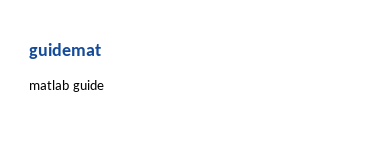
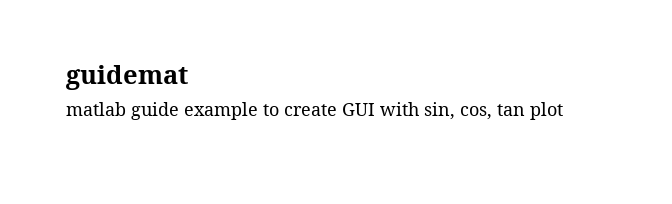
(104, 86) none -> [184,102,563,120] example to create GUI with sin, cos, tan plot

